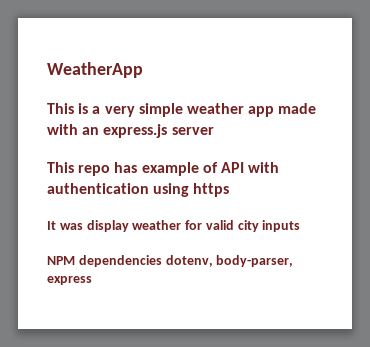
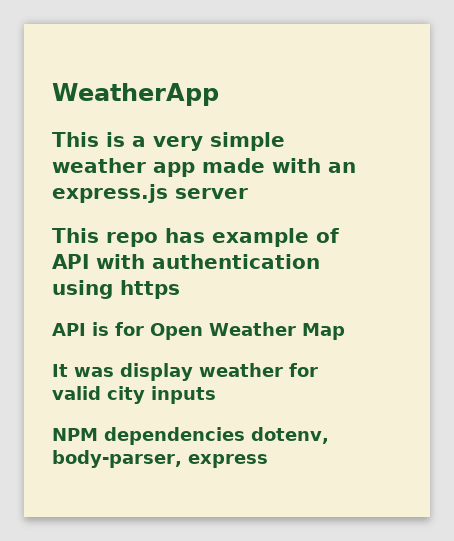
(230, 190) none -> [52,322,345,340] // API is for Open Weather Map

